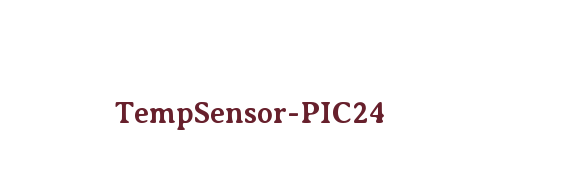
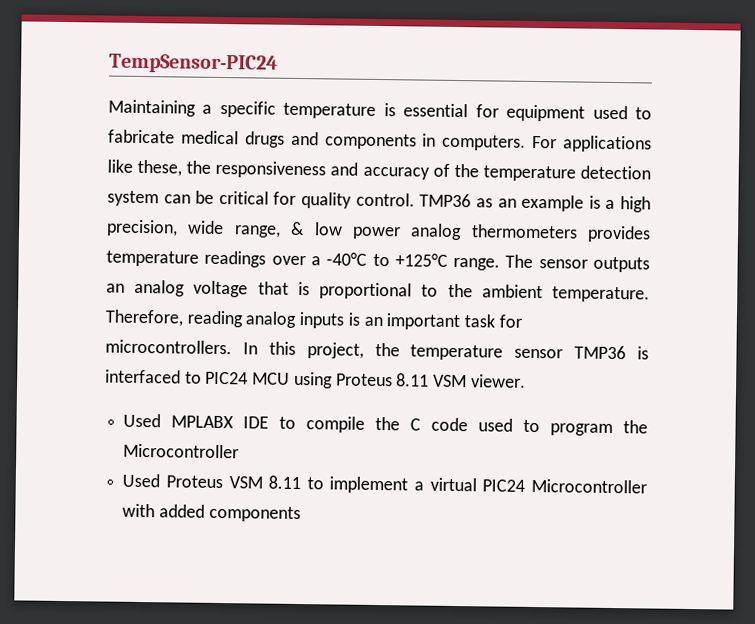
(386, 116) none -> [108,99,653,122] [108,129,652,153] [107,159,651,182] [107,190,652,213] [106,219,651,243] [106,250,651,273] [106,279,650,303] [105,309,522,331] [105,339,649,361] [105,369,526,389] [123,413,649,437] [123,443,240,459] [122,473,648,494] [122,503,301,523] // Maintaining a specific temperature is essential for equipment used to fabricate medical drugs and components in computers. For applications like these, the responsiveness and accuracy of the temperature detection system can be critical for quality control. TMP36 as an example is a high precision, wide range, & low power analog thermometers provides temperature readings over a -40°C to +125°C range. The sensor outputs an analog voltage that is proportional to the ambient temperature. Therefore, reading analog inputs is an important task for microcontrollers. In this project, the temperature sensor TMP36 is interfaced to PIC24 MCU using Proteus 8.11 VSM viewer. // Used MPLABX IDE to compile the C code used to program the Microcontroller // Used Proteus VSM 8.11 to implement a virtual PIC24 Microcontroller with added components

